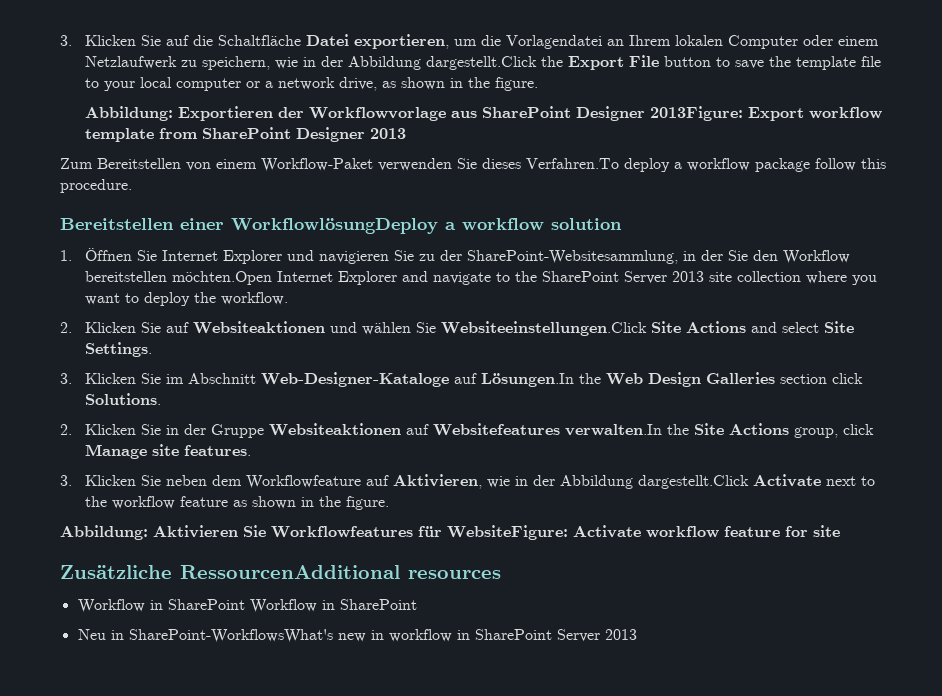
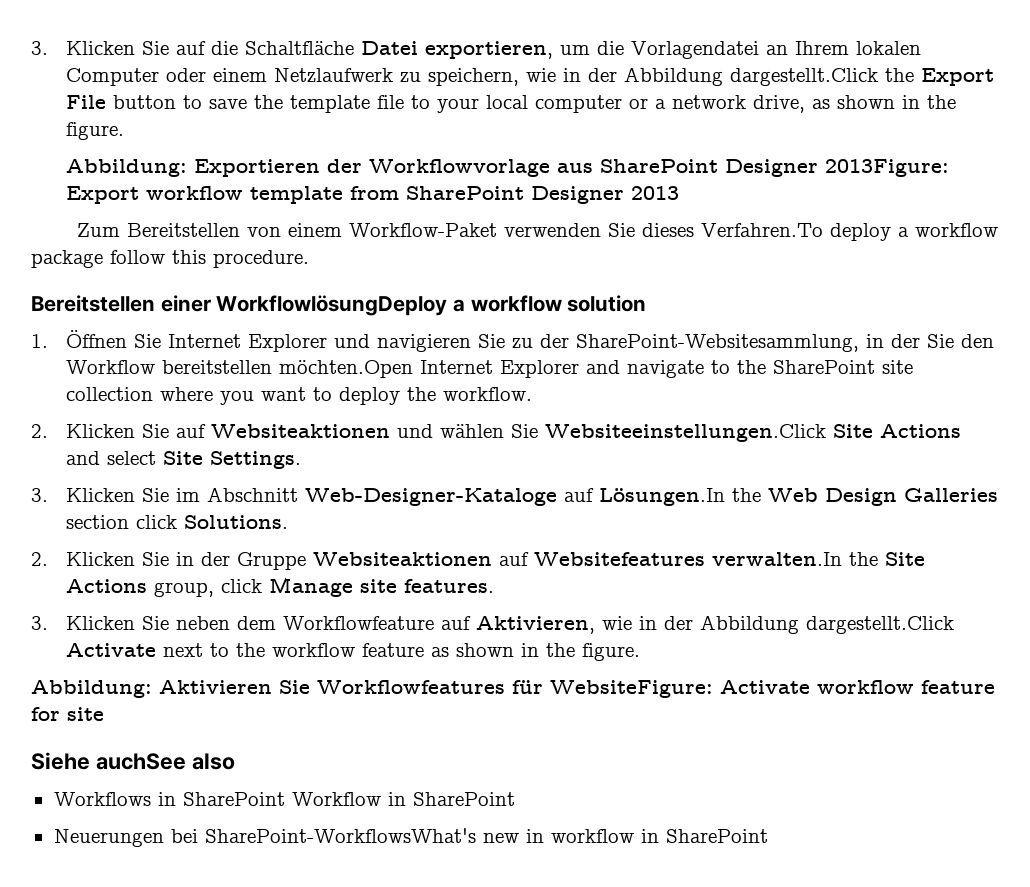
[624,271,705,284] Server 2013 -> (876, 367) none
[60,565,501,579] [77,599,145,613] Zusätzliche RessourcenAdditional resources // Workflow -> [31,752,235,770] [53,792,151,806] Siehe auchSee also // Workflows
[77,629,124,640] Neu in -> [53,829,198,847] Neuerungen bei
[556,629,637,642] Server 2013 -> (768, 836) none

